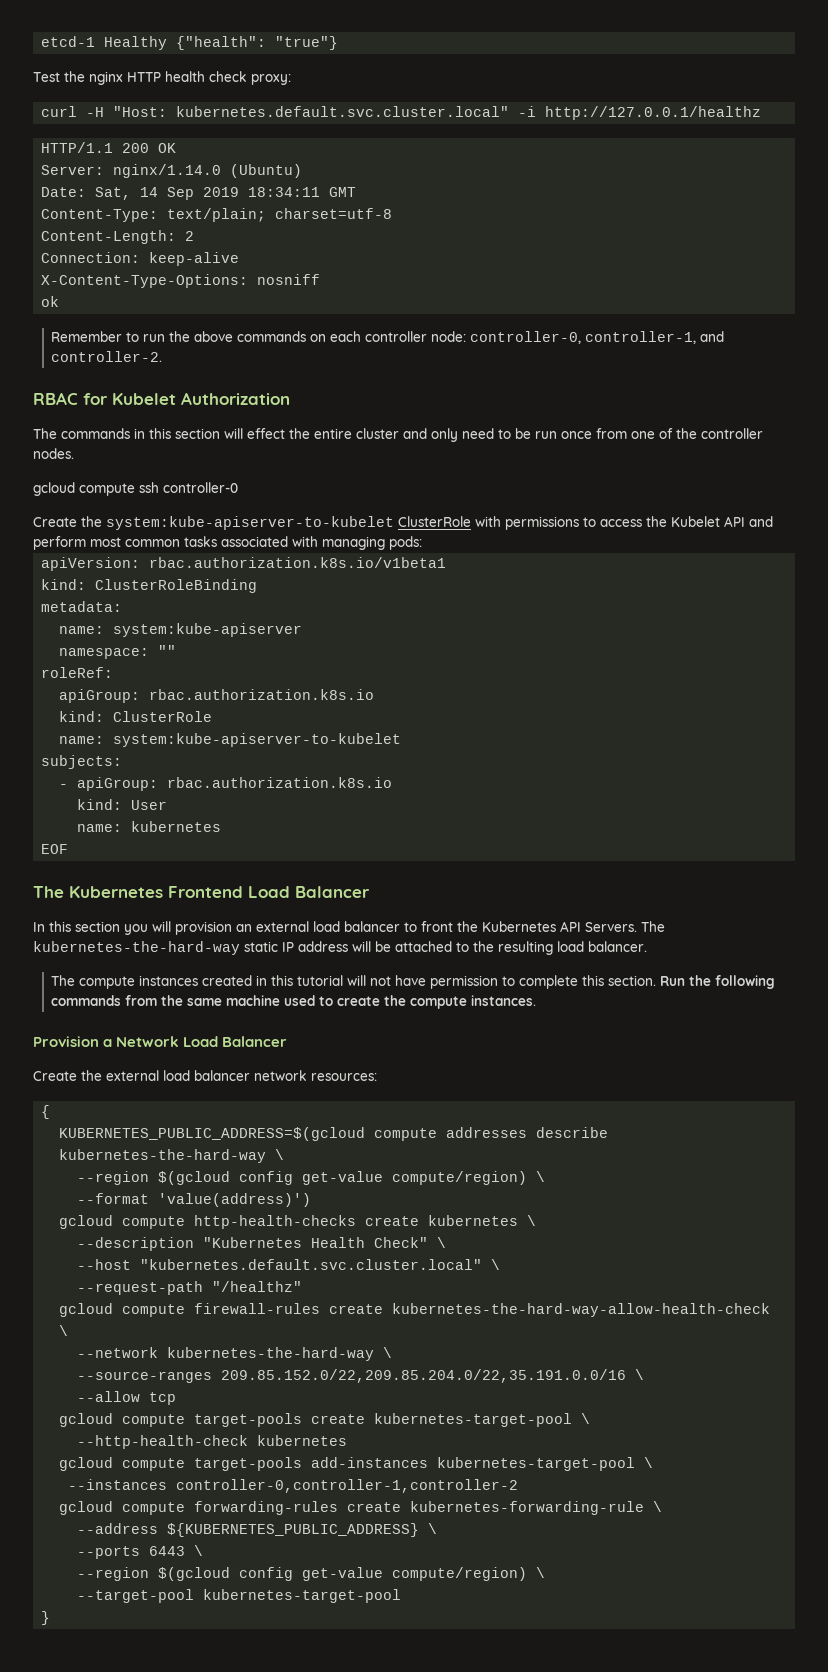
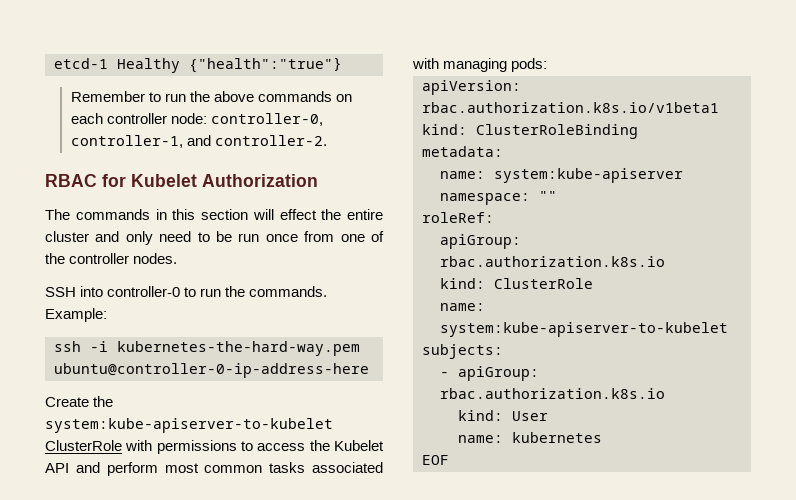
[176,36,339,50] [33,71,291,85] [41,106,762,120] [41,142,177,153] [41,164,303,178] [41,187,357,200] [41,208,393,222] [41,230,195,244] [41,252,240,266] [41,274,321,288] [41,296,60,307] {"health": "true"} // Test the nginx HTTP health check proxy: // curl -H "Host: kubernetes.default.svc.cluster.local" -i http://127.0.0.1/healthz // HTTP/1.1 200 OK // Server: nginx/1.14.0 (Ubuntu) // Date: Sat, 14 Sep 2019 18:34:11 GMT // Content-Type: text/plain; charset=utf-8 // Content-Length: 2 // Connection: keep-alive // X-Content-Type-Options: nosniff // ok -> [189,57,342,73] {"health":"true"}
[33,482,238,496] gcloud compute ssh controller-0 -> [45,286,328,297] [45,308,107,322] [54,341,360,356] [54,363,369,378] SSH into controller-0 to run the commands. Example: // ssh -i kubernetes-the-hard-way.pem ubuntu@controller-0-ip-address-here
[33,886,370,898] [33,921,665,935] [33,941,647,955] [50,975,775,989] [50,995,536,1009] [33,1036,288,1047] [33,1070,377,1081] [41,1105,51,1119] [59,1127,609,1141] [59,1149,285,1163] [77,1171,546,1185] [77,1193,312,1207] [59,1215,537,1229] [77,1237,447,1251] [77,1259,501,1270] [77,1281,303,1295] [59,1303,771,1317] [59,1325,69,1336] [77,1347,393,1361] [77,1369,645,1383] [77,1391,177,1405] [59,1413,591,1427] [77,1435,348,1449] [59,1457,654,1471] [68,1479,519,1493] [59,1501,663,1515] [77,1523,438,1537] [77,1545,204,1559] [77,1567,546,1581] [77,1589,402,1603] [41,1611,51,1625] // The Kubernetes Frontend Load Balancer // In this section you will provision an external load balancer to front the Kubernetes API Servers. The kubernetes-the-hard-way static IP address will be attached to the resulting load balancer. // The compute instances created in this tutorial will not have permission to complete this section. Run the following commands from the same machine used to create the compute instances. // Provision a Network Load Balancer // Create the external load balancer network resources: // { // KUBERNETES_PUBLIC_ADDRESS=$(gcloud compute addresses describe kubernetes-the-hard-way \ // --region $(gcloud config get-value compute/region) \ // --format 'value(address)') // gcloud compute http-health-checks create kubernetes \ // --description "Kubernetes Health Check" \ // --host "kubernetes.default.svc.cluster.local" \ // --request-path "/healthz" // gcloud compute firewall-rules create kubernetes-the-hard-way-allow-health-check \ // --network kubernetes-the-hard-way \ // --source-ranges 209.85.152.0/22,209.85.204.0/22,35.191.0.0/16 \ // --allow tcp // gcloud compute target-pools create kubernetes-target-pool \ // --http-health-check kubernetes // gcloud compute target-pools add-instances kubernetes-target-pool \ // --instances controller-0,controller-1,controller-2 // gcloud compute forwarding-rules create kubernetes-forwarding-rule \ // --address ${KUBERNETES_PUBLIC_ADDRESS} \ // --ports 6443 \ // --region $(gcloud config get-value compute/region) \ // --target-pool kubernetes-target-pool // } -> (449, 460) none

